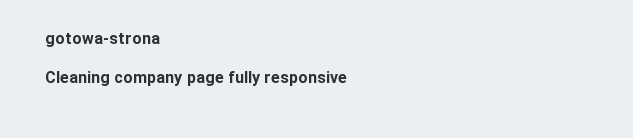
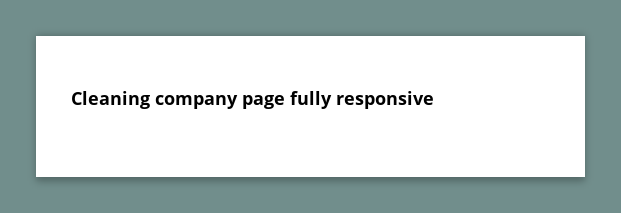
[45,33,160,47] gotowa-strona // -> (71, 100) none

